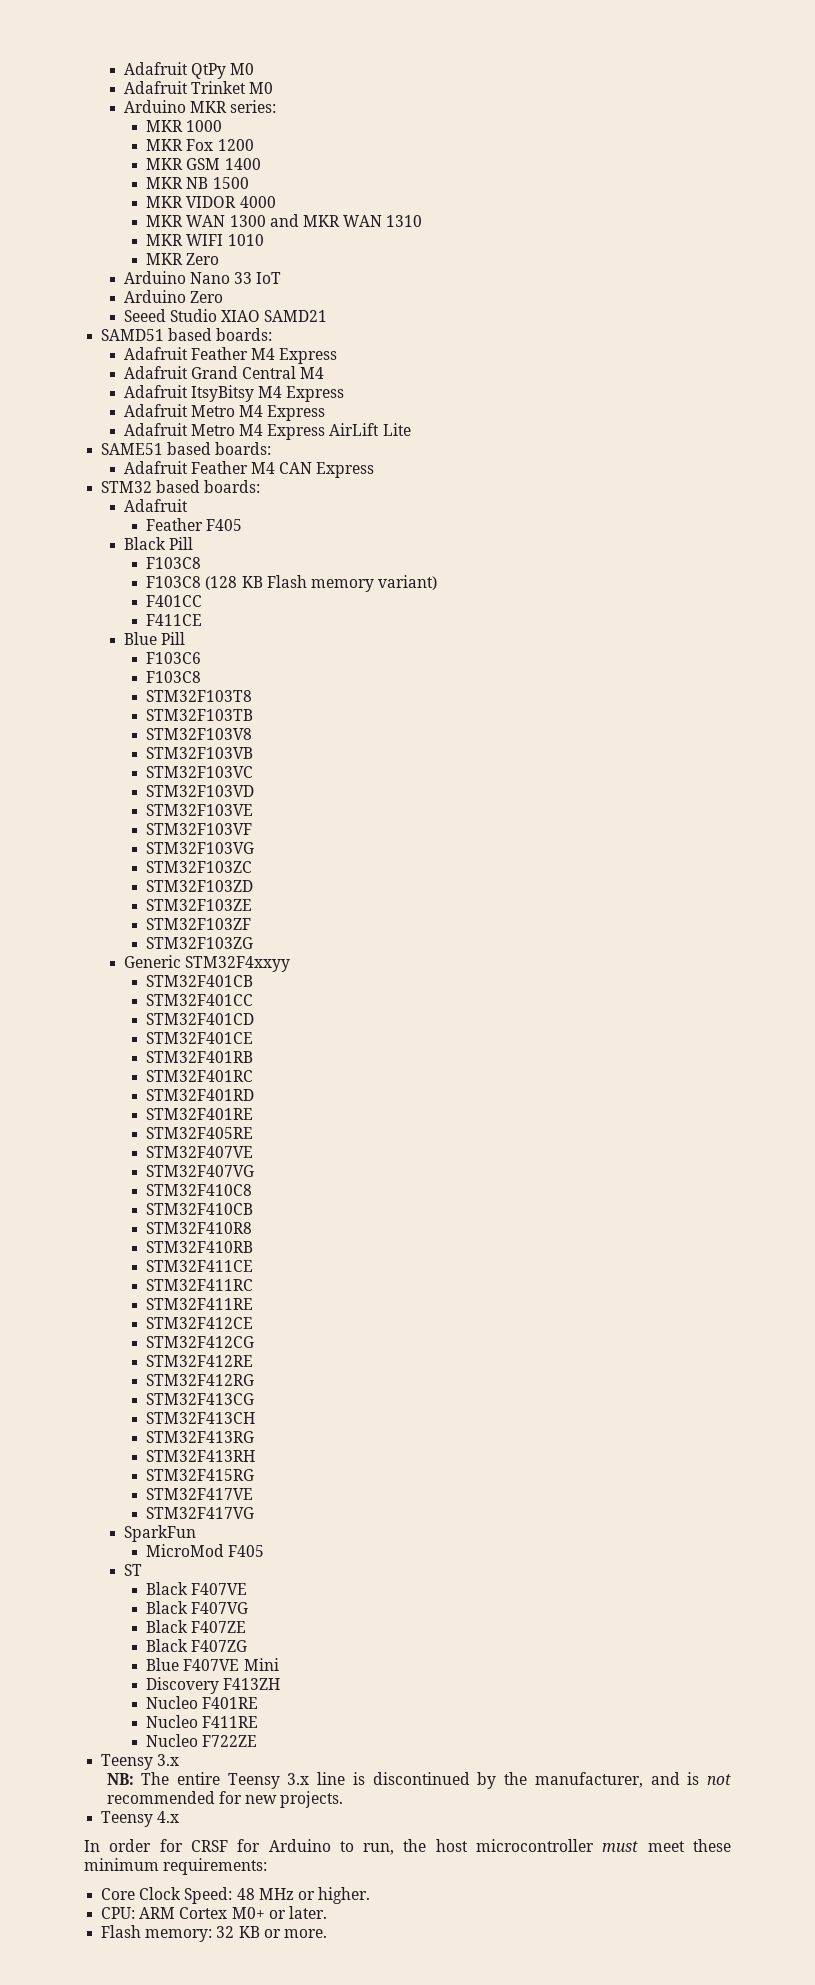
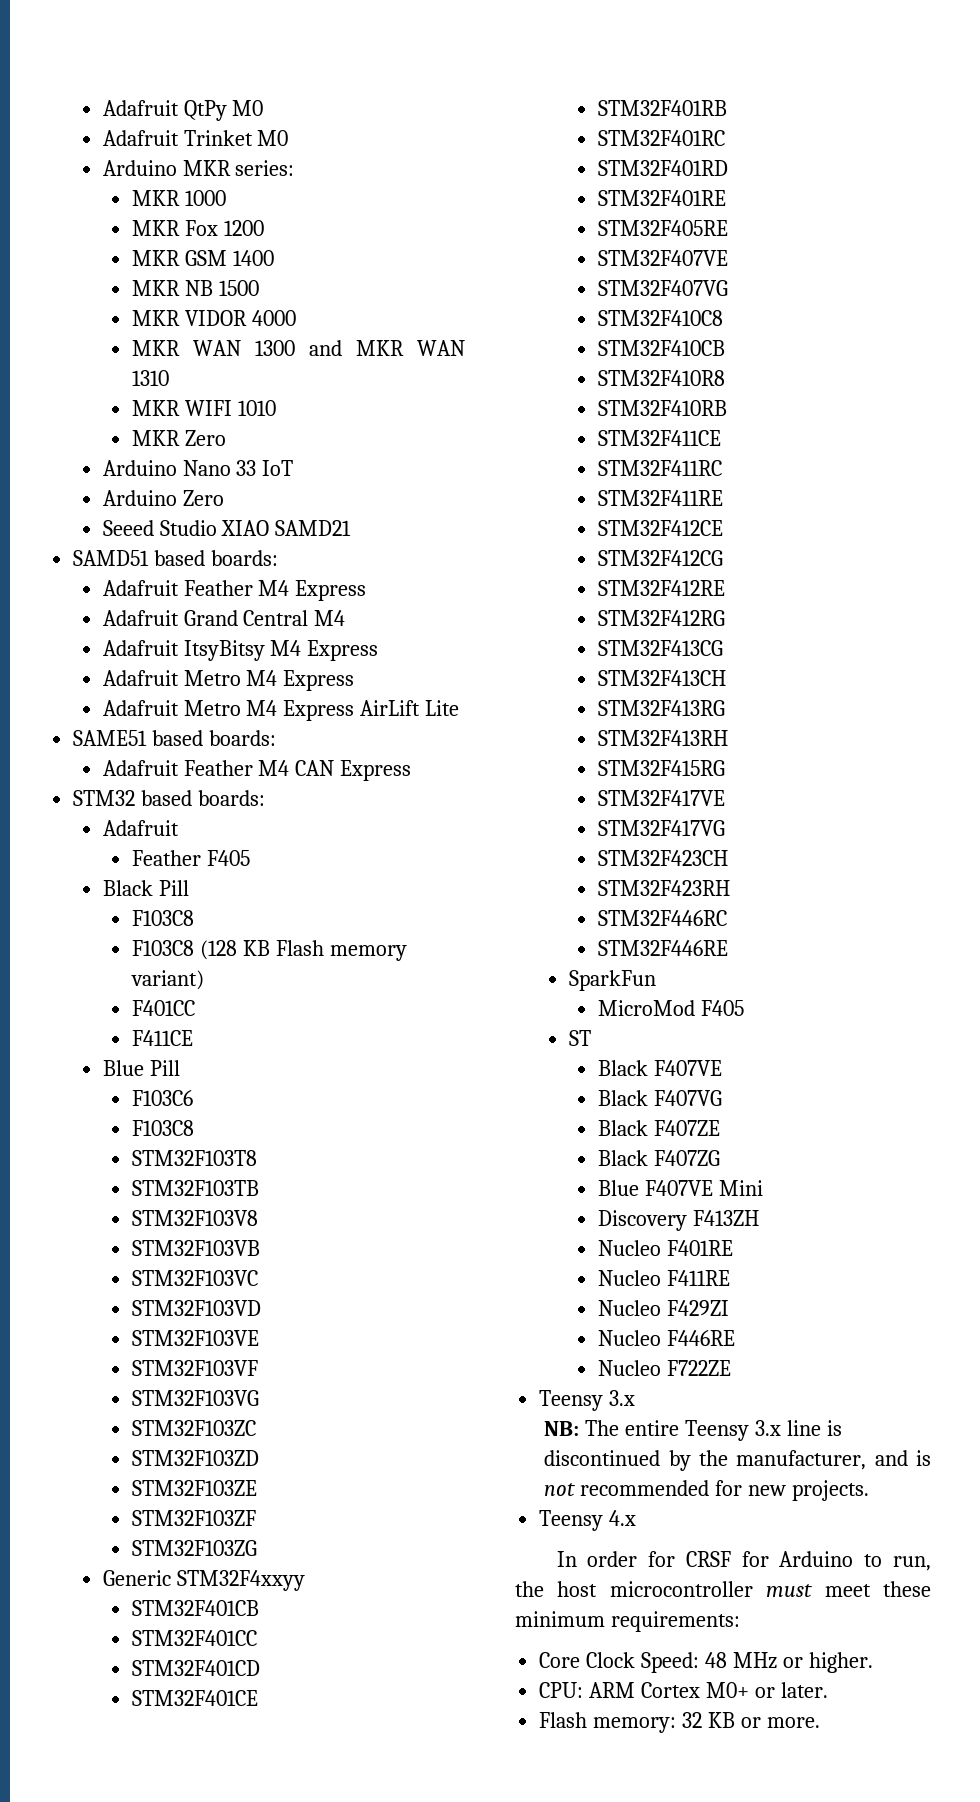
(255, 1513) none -> [597,850,728,866] [597,880,730,896] [597,910,727,926] [597,940,728,956] // STM32F423CH // STM32F423RH // STM32F446RC // STM32F446RE
(259, 1722) none -> [597,1300,729,1316] [597,1330,735,1346] // Nucleo F429ZI // Nucleo F446RE

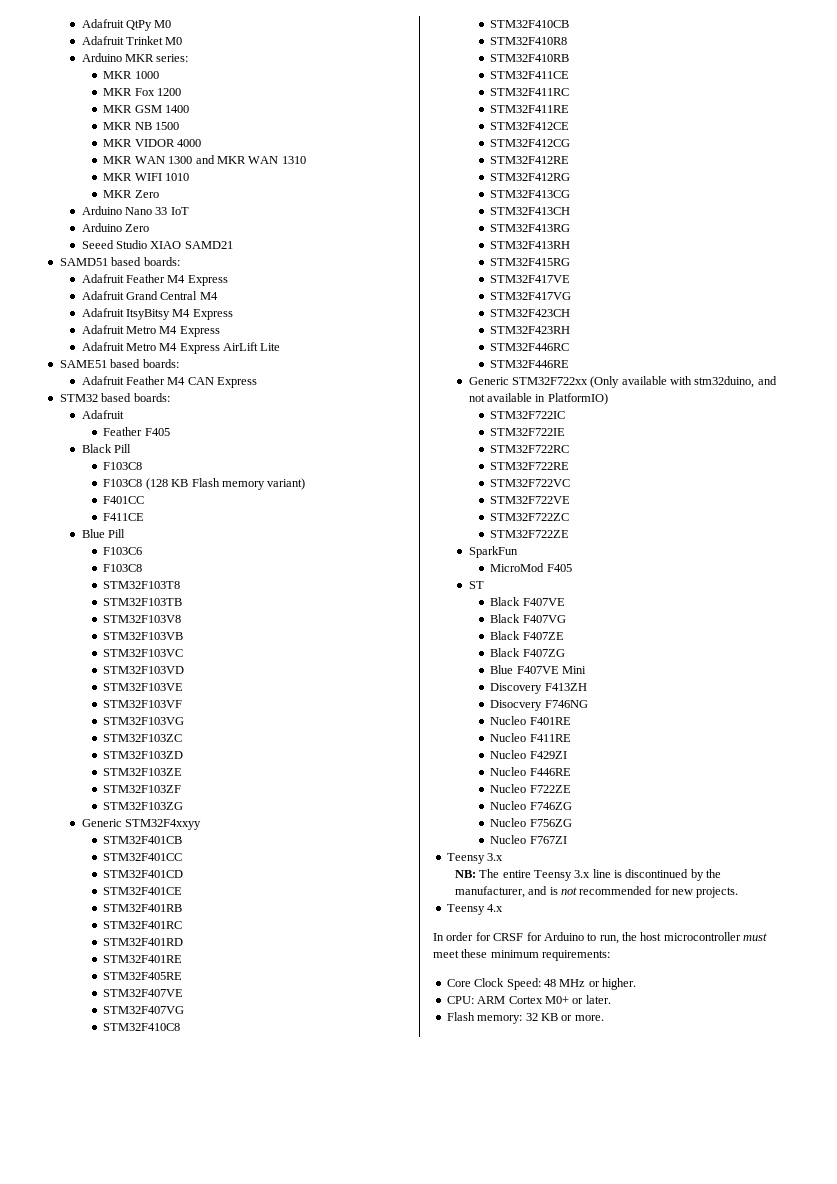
(728, 948) none -> [468,376,777,388] [468,393,608,405] [490,411,566,419] [490,428,566,436] [490,445,570,453] [490,462,570,470] [490,479,571,487] [490,496,571,504] [490,513,570,521] [490,530,570,538] // Generic STM32F722xx (Only available with stm32duino, and not available in PlatformIO) // STM32F722IC // STM32F722IE // STM32F722RC // STM32F722RE // STM32F722VC // STM32F722VE // STM32F722ZC // STM32F722ZE
(759, 1218) none -> [490,700,588,711] // Disocvery F746NG
(731, 1368) none -> [490,801,572,810] [490,818,572,827] [490,835,567,844] // Nucleo F746ZG // Nucleo F756ZG // Nucleo F767ZI

